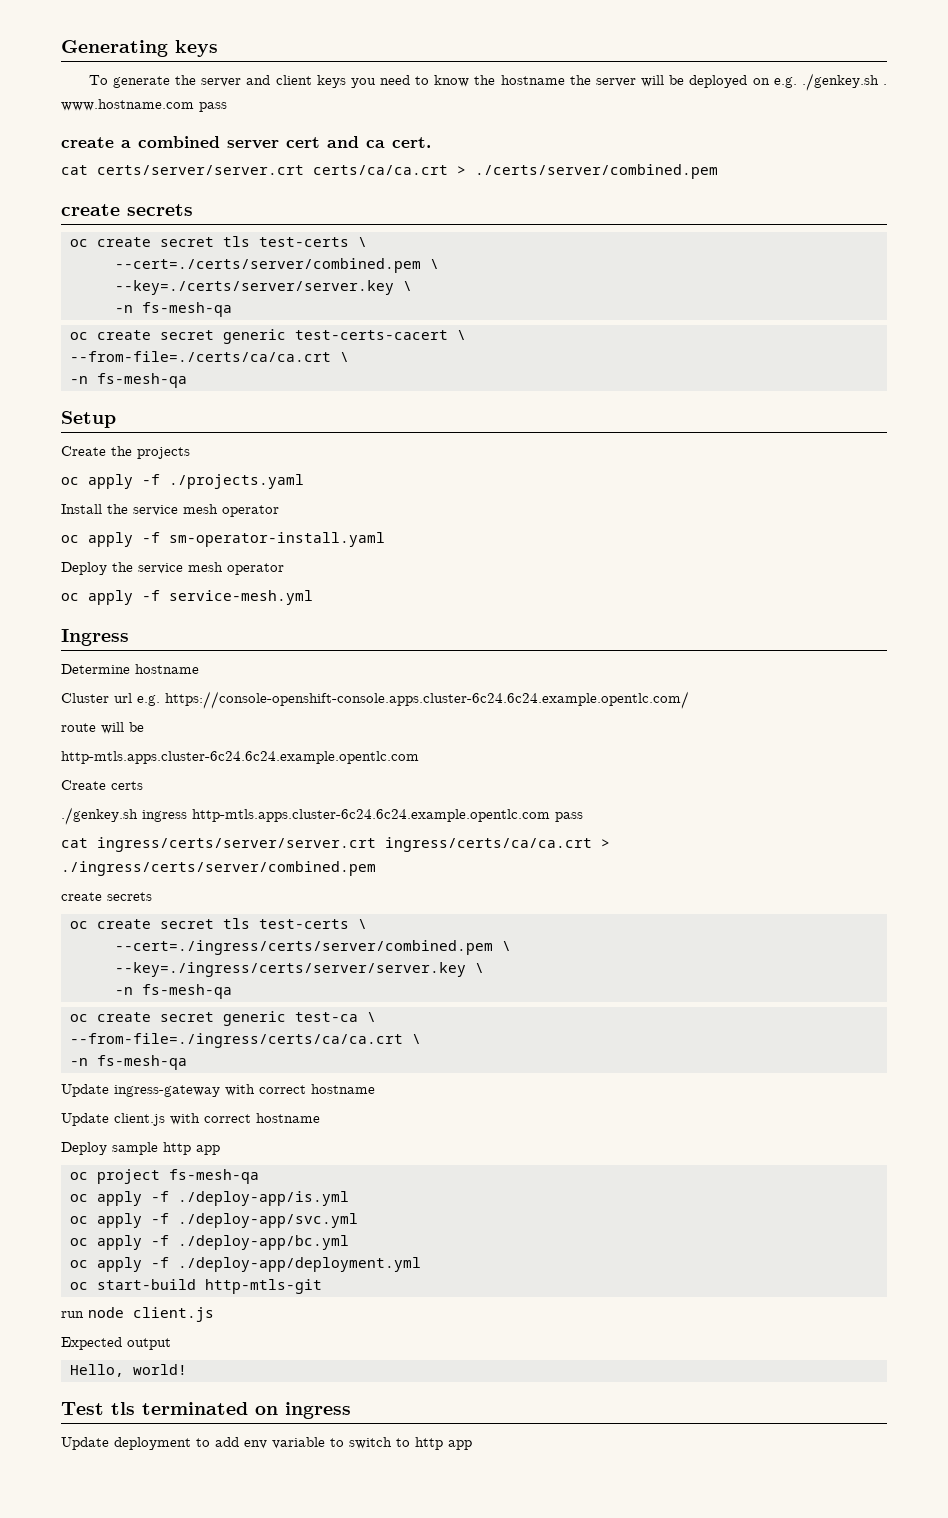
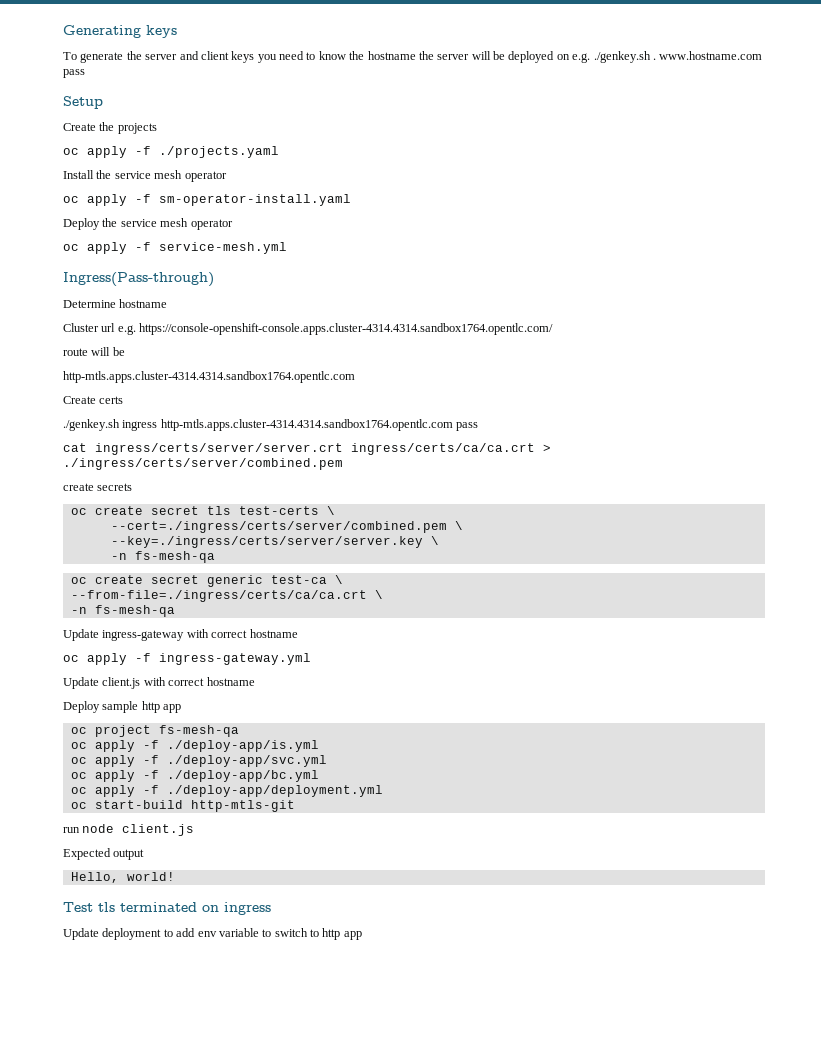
[61,136,431,149] [61,164,718,179] [61,204,193,216] [70,236,367,247] [115,258,439,273] [115,280,412,295] [115,302,232,317] [70,329,466,344] [70,351,349,362] [70,373,187,388] // create a combined server cert and ca cert. // cat certs/server/server.crt certs/ca/ca.crt > ./certs/server/combined.pem // create secrets // oc create secret tls test-certs \ // --cert=./certs/server/combined.pem \ // --key=./certs/server/server.key \ // -n fs-mesh-qa // oc create secret generic test-certs-cacert \ // --from-file=./certs/ca/ca.crt \ // -n fs-mesh-qa -> (85, 73) none
[61,629,129,646] Ingress -> [63,272,214,287] Ingress(Pass-through)
[165,691,689,709] https://console-openshift-console.apps.cluster-6c24.6c24.example.opentlc.com/ -> [139,323,554,335] https://console-openshift-console.apps.cluster-4314.4314.sandbox1764.opentlc.com/
[61,751,419,764] http-mtls.apps.cluster-6c24.6c24.example.opentlc.com -> [63,371,355,383] http-mtls.apps.cluster-4314.4314.sandbox1764.opentlc.com
[192,809,550,822] http-mtls.apps.cluster-6c24.6c24.example.opentlc.com -> [160,419,453,431] http-mtls.apps.cluster-4314.4314.sandbox1764.opentlc.com
(375, 1089) none -> [63,653,311,665] // oc apply -f ingress-gateway.yml

